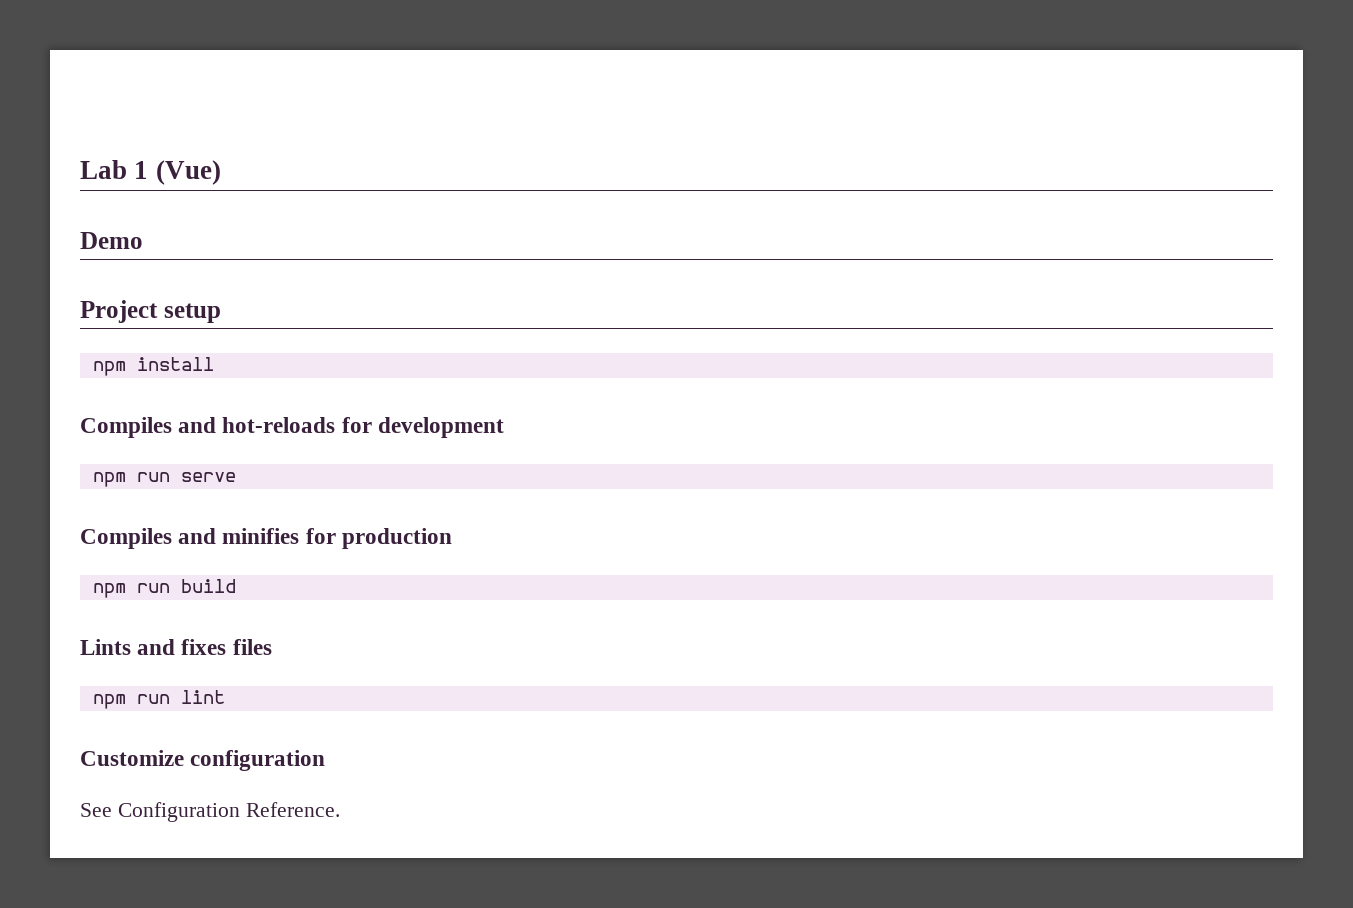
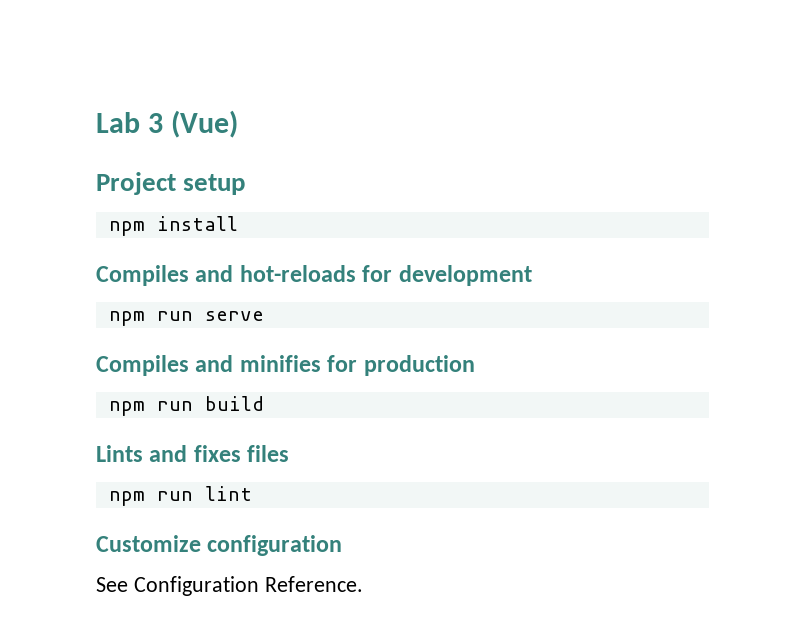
[134,161,149,179] 1 -> [148,113,164,133] 3
[80,232,143,249] // Demo -> (239, 124) none

